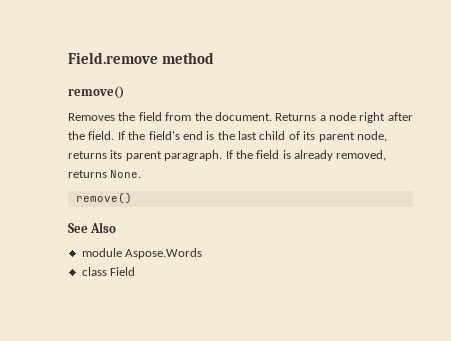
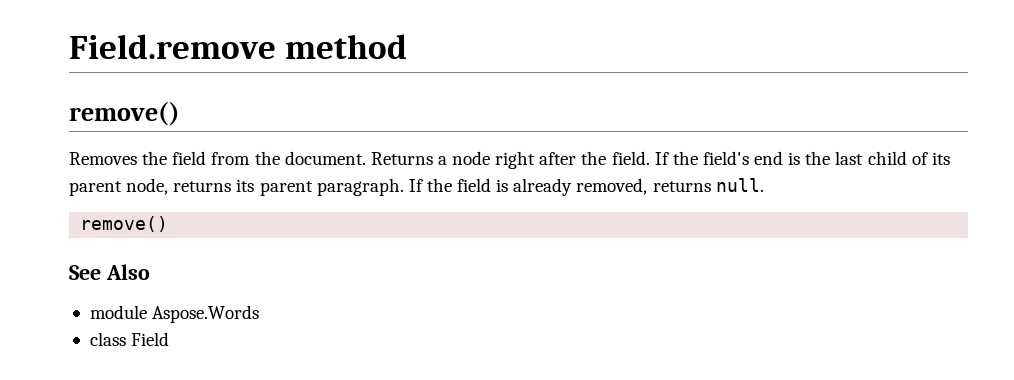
[110,170,142,178] None. -> [715,178,764,192] null.

